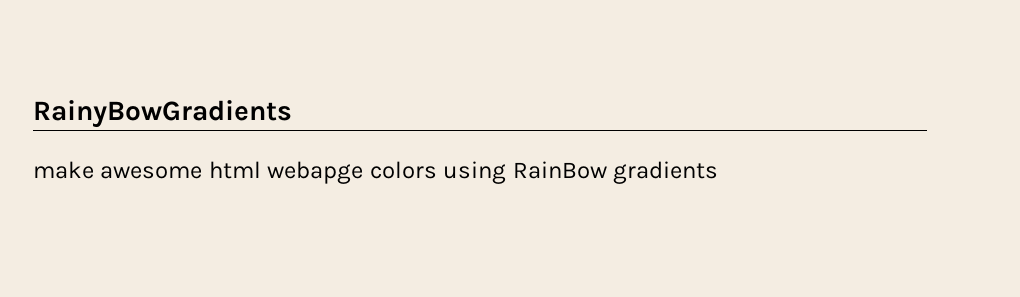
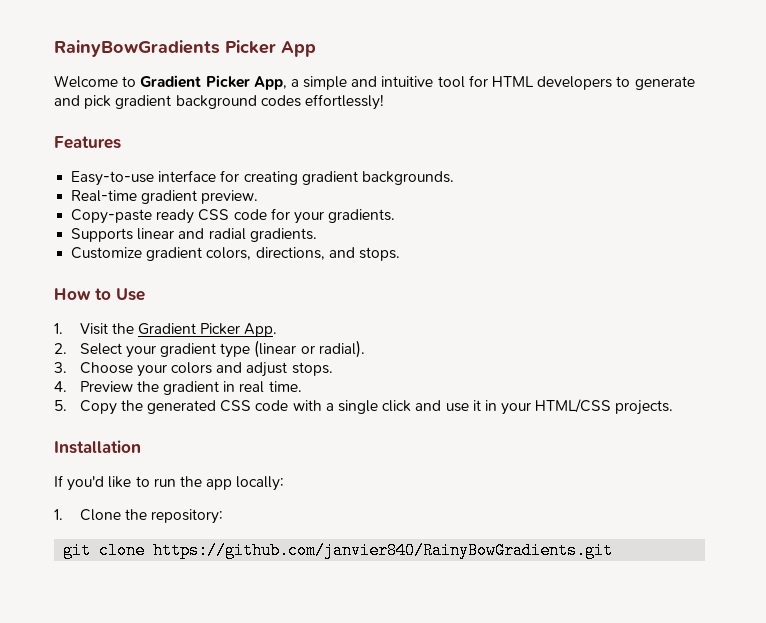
[33,161,719,184] // make awesome html webapge colors using RainBow gradients -> [225,40,316,57] [54,75,695,90] [54,94,384,110] [54,136,121,149] [71,170,454,186] [71,190,259,204] [71,208,396,224] [71,228,317,242] [71,247,400,261] [54,288,145,301] [54,323,278,337] [54,340,365,358] [54,362,333,377] [54,381,302,395] [54,399,674,415] [54,440,141,454] [54,475,285,491] [54,509,224,524] [63,542,614,559] Picker App // Welcome to Gradient Picker App, a simple and intuitive tool for HTML developers to generate and pick gradient background codes effortlessly! // Features // Easy-to-use interface for creating gradient backgrounds. // Real-time gradient preview. // Copy-paste ready CSS code for your gradients. // Supports linear and radial gradients. // Customize gradient colors, directions, and stops. // How to Use // 1. Visit the Gradient Picker App. // 2. Select your gradient type (linear or radial). // 3. Choose your colors and adjust stops. // 4. Preview the gradient in real time. // 5. Copy the generated CSS code with a single click and use it in your HTML/CSS projects. // Installation // If you'd like to run the app locally: // 1. Clone the repository: // git clone https://github.com/janvier840/RainyBowGradients.git

